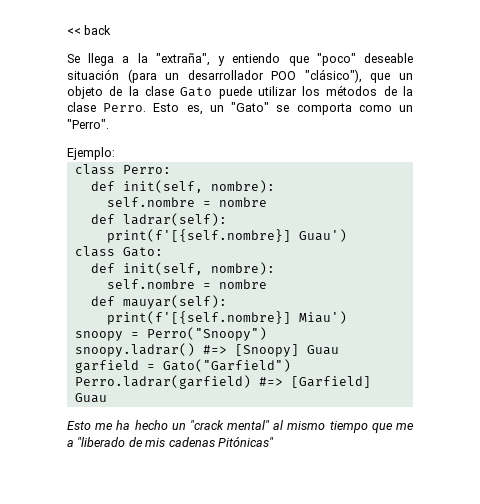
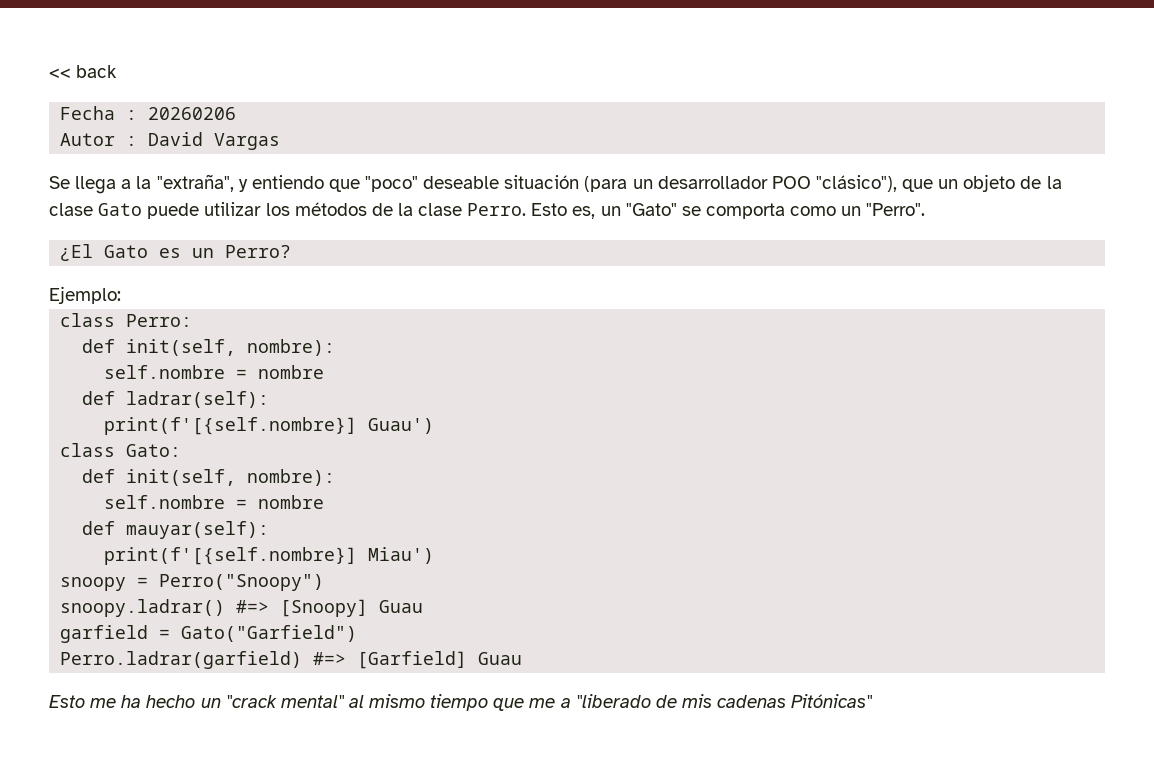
(112, 30) none -> [60,106,237,120] [60,132,281,150] // Fecha : 20260206 // Autor : David Vargas
(109, 124) none -> [60,244,292,261] // ¿El Gato es un Perro?

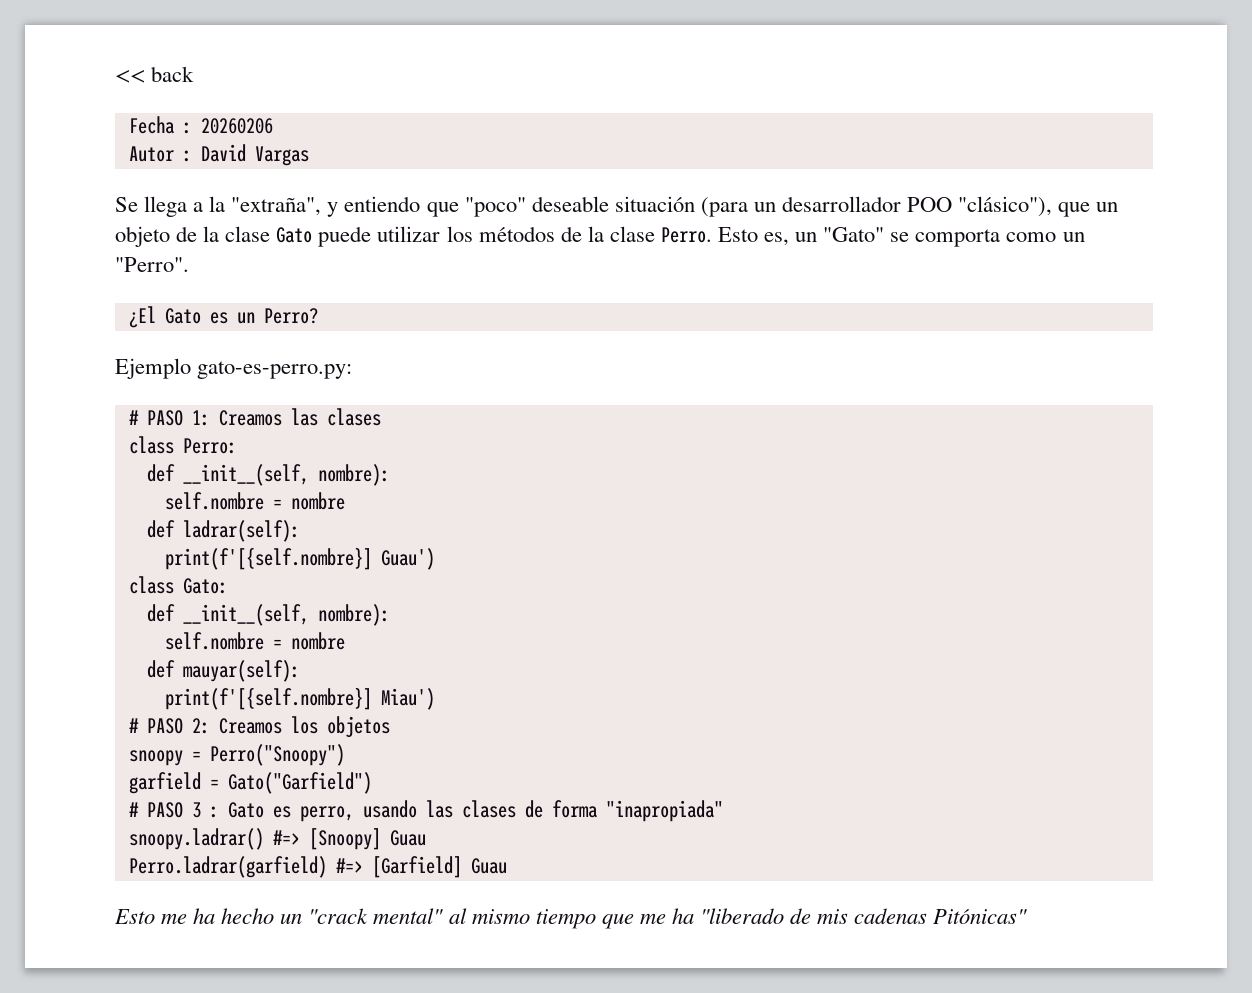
[49,286,121,304] Ejemplo: -> [115,358,353,379] [128,408,381,426] Ejemplo gato-es-perro.py: // # PASO 1: Creamos las clases
[126,339,237,356] init(self, -> [182,464,309,486] __init__(self,
[126,469,237,486] init(self, -> [182,604,309,626] __init__(self,
[60,574,325,591] snoopy = Perro("Snoopy") -> [128,716,390,738] [128,744,345,766] [128,772,372,794] [128,800,723,822] # PASO 2: Creamos los objetos // snoopy = Perro("Snoopy") // garfield = Gato("Garfield") // # PASO 3 : Gato es perro, usando las clases de forma "inapropiada"
[60,625,358,643] // garfield = Gato("Garfield") -> (426, 838) none
[560,698,571,708] a -> [671,908,694,924] ha

